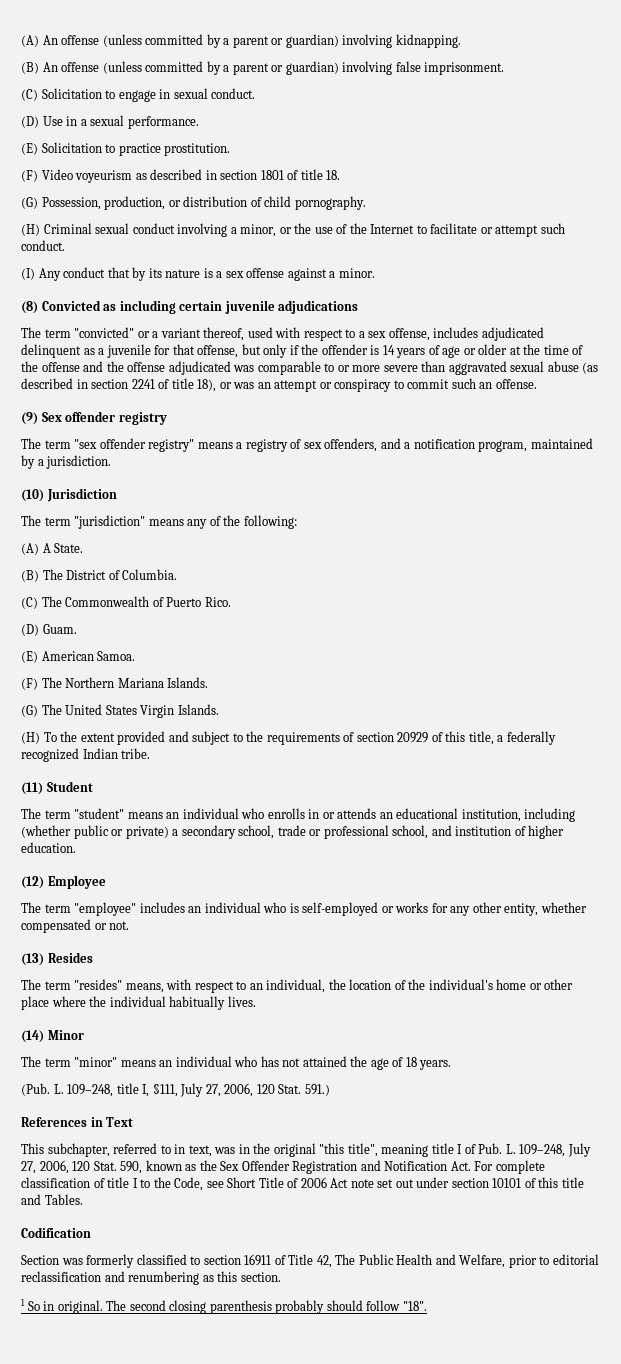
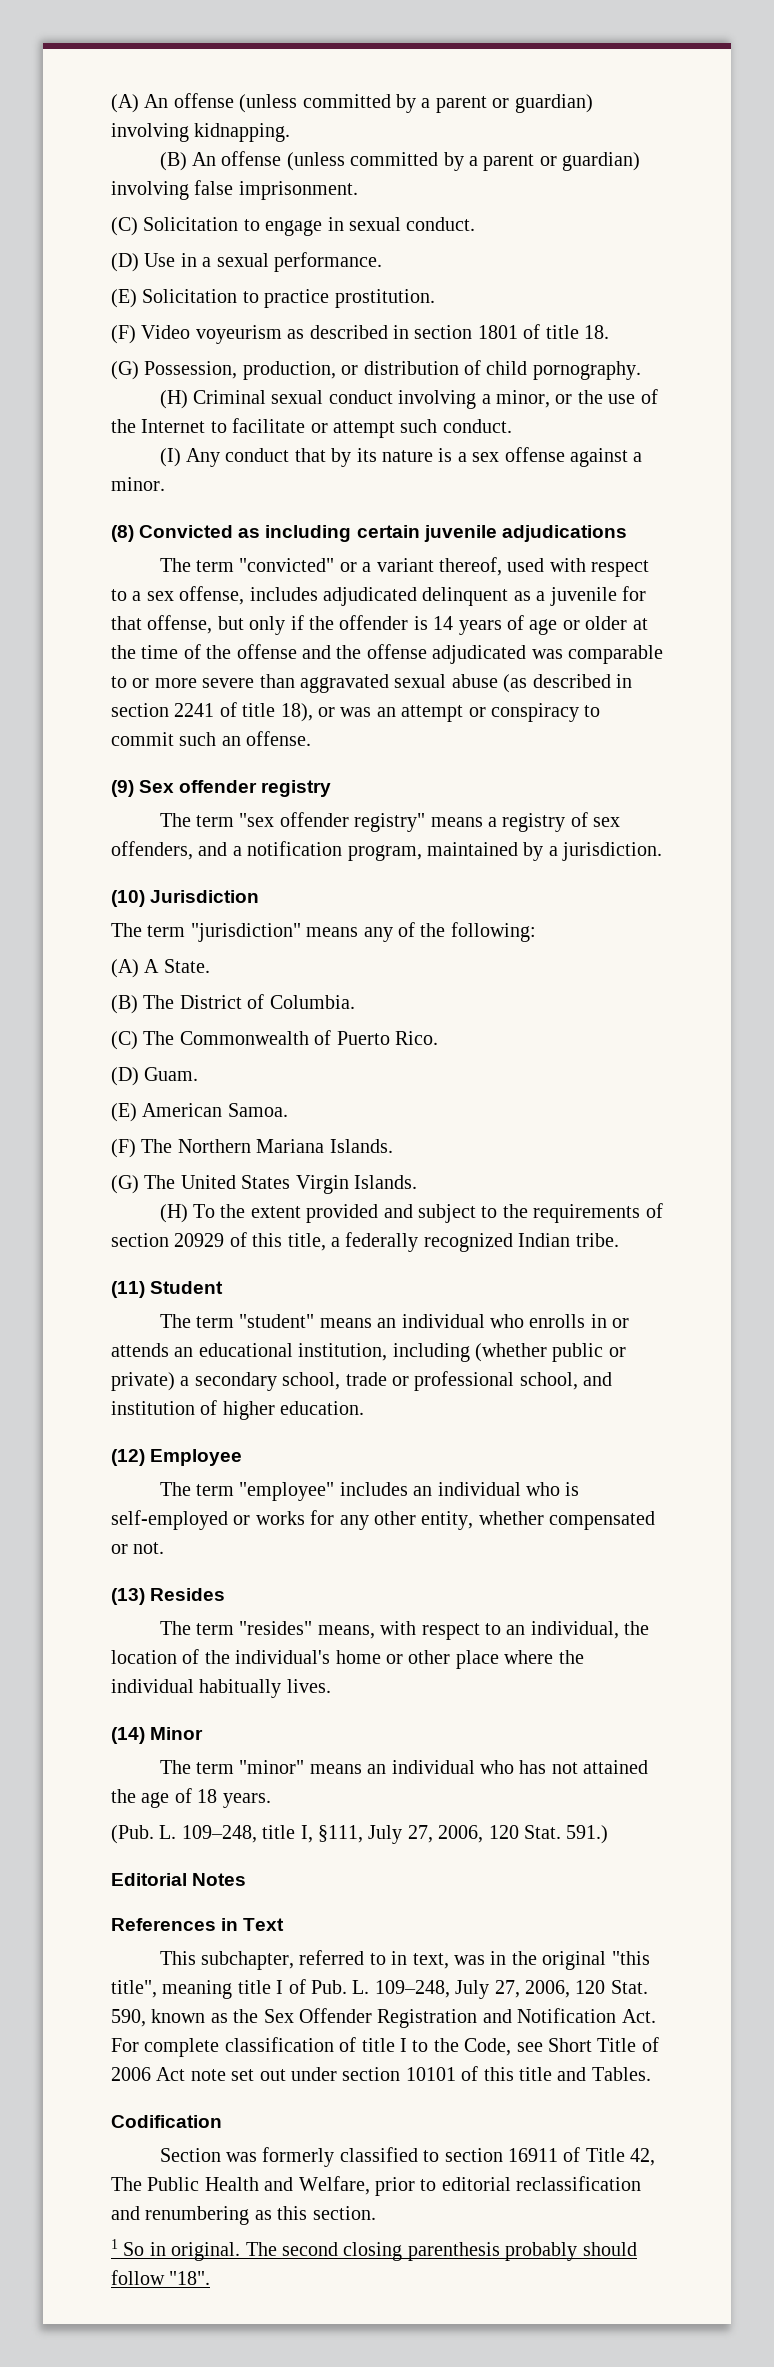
(330, 1090) none -> [111,1873,247,1886] // Editorial Notes

